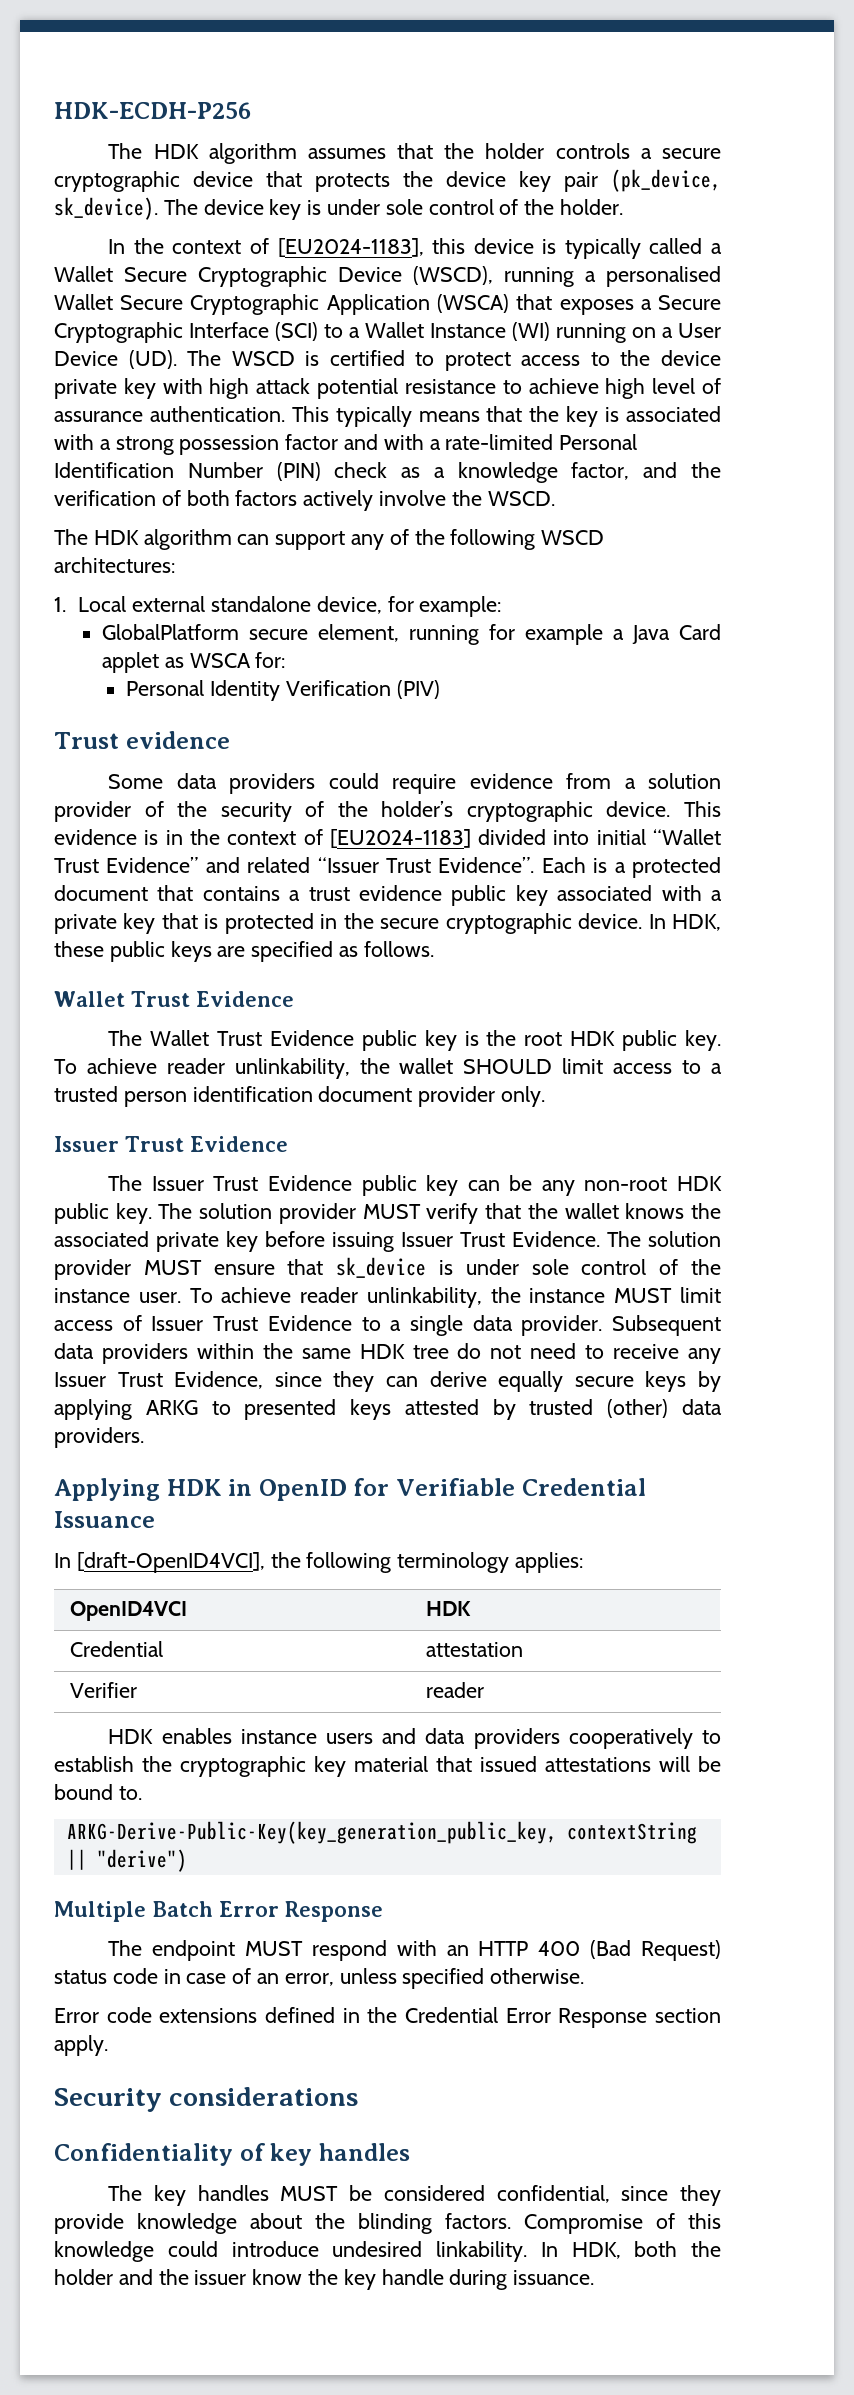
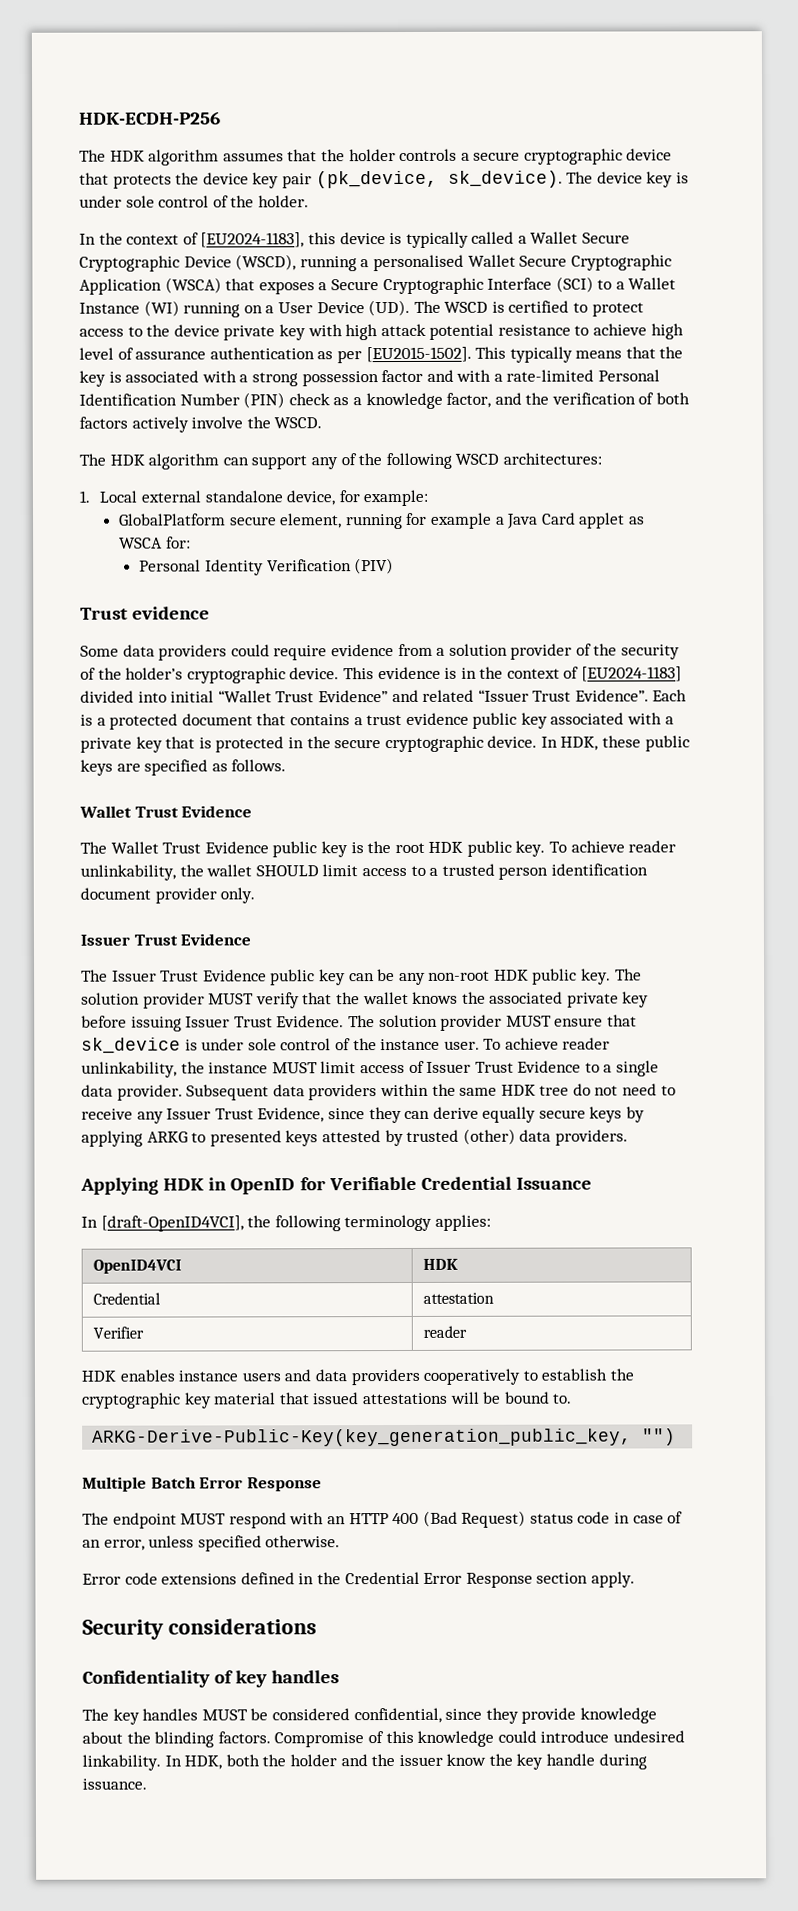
[149,406,285,422] authentication. -> [209,346,472,364] authentication as per [EU2015-1502].
[566,1822,697,1844] [66,1849,187,1872] contextString || "derive") -> [642,1428,677,1446] "")

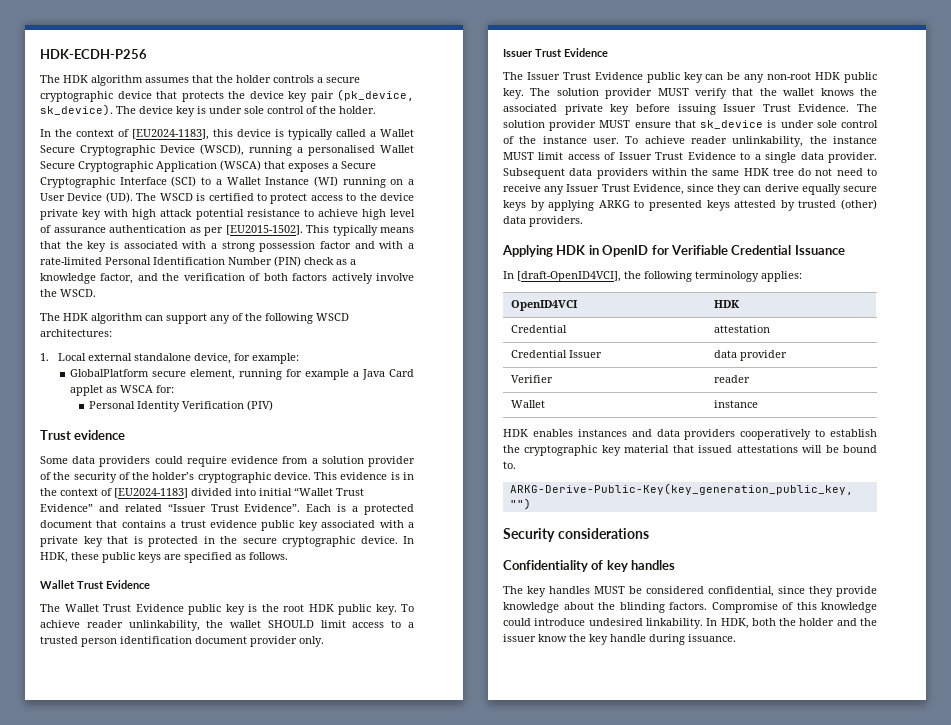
(495, 1298) none -> [510,350,602,358] [713,350,787,361] // Credential Issuer | data provider
(468, 1331) none -> [510,400,545,408] [713,400,758,408] // Wallet | instance
[178,1370,281,1382] instance users -> [577,429,627,437] instances
[82,1476,322,1492] [82,1510,684,1529] [82,1535,341,1552] [82,1571,635,1588] // Multiple Batch Error Response // The endpoint MUST respond with an HTTP 400 (Bad Request) status code in case of an error, unless specified otherwise. // Error code extensions defined in the Credential Error Response section apply. -> (531, 504) none

